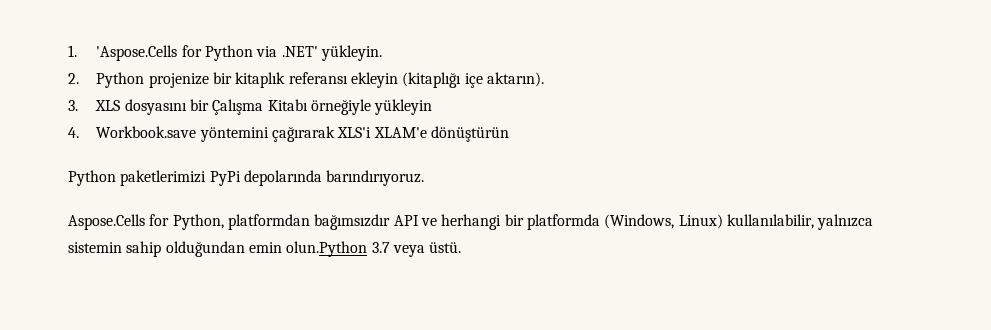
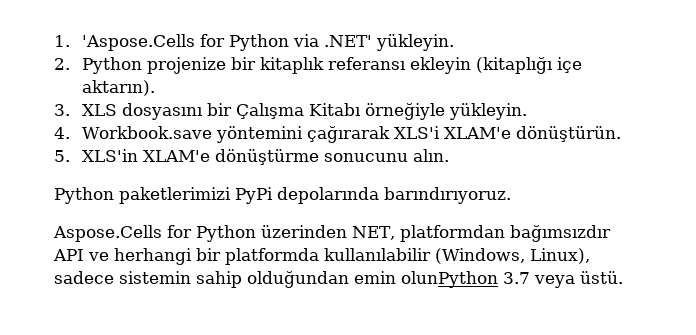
[374,99,433,115] yükleyin -> [448,103,527,120] yükleyin.
[430,126,509,142] dönüştürün -> [515,126,621,142] [54,149,449,165] dönüştürün. // 5. XLS'in XLAM'e dönüştürme sonucunu alın.
[172,214,224,230] Python, -> [196,225,395,242] Python üzerinden NET,
[604,214,874,230] (Windows, Linux) kullanılabilir, yalnızca -> [324,248,590,264] [54,271,114,284] kullanılabilir (Windows, Linux), sadece
[286,241,368,257] olun.Python -> [401,271,498,288] olunPython

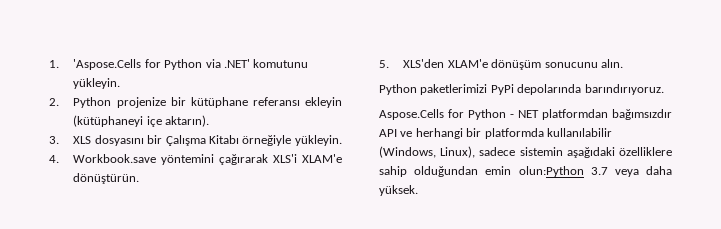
(372, 41) none -> [253,59,309,68] komutunu
[259,57,324,74] kitaplık -> [190,97,248,108] kütüphane
[475,57,553,74] (kitaplığı -> [73,115,144,127] (kütüphaneyi
[81,149,319,165] XLS'in XLAM'e dönüştürme -> [403,59,542,70] XLS'den XLAM'e dönüşüm
[261,225,395,240] üzerinden NET, -> [510,110,539,118] - NET
(191, 277) none -> [566,147,672,158] aşağıdaki özelliklere
[401,271,498,288] olunPython -> [518,166,584,177] olun:Python
[580,271,623,284] üstü. -> [646,166,672,175] [379,185,418,196] daha yüksek.

